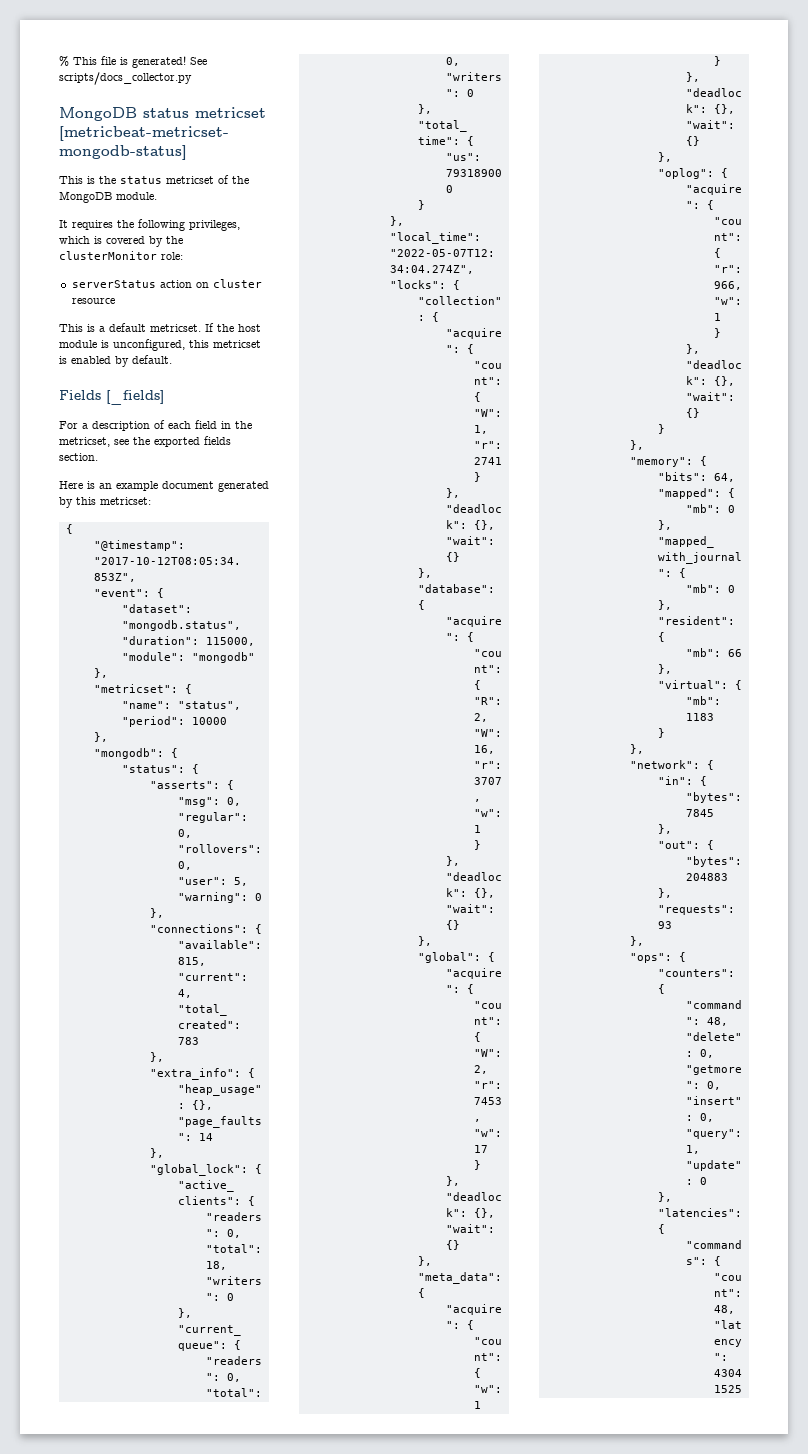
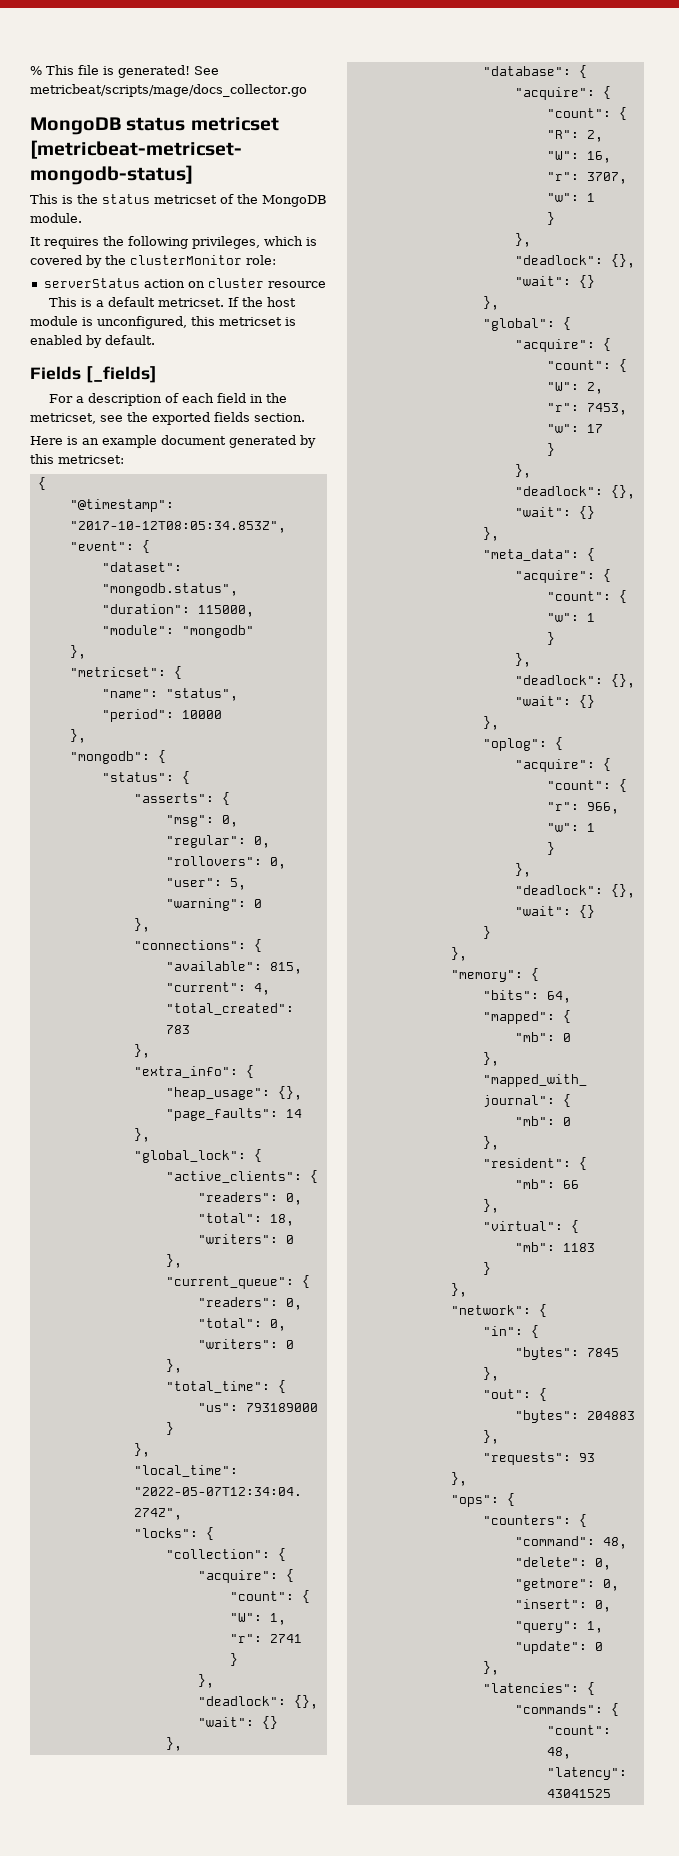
[59,72,192,85] scripts/docs_collector.py -> [30,84,307,97] metricbeat/scripts/mage/docs_collector.go

